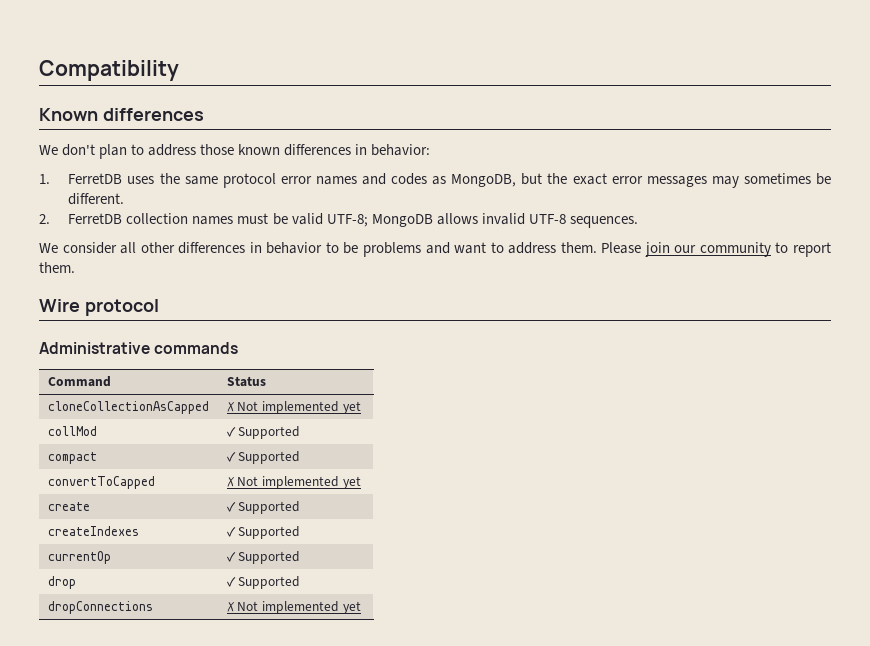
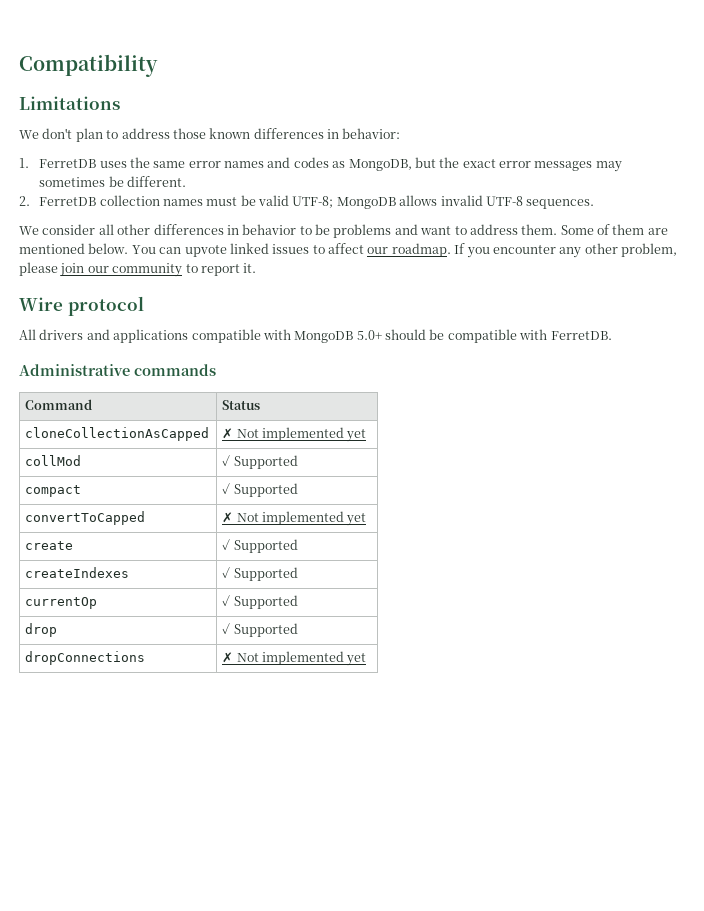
[39,108,204,121] Known differences -> [19,96,120,110] Limitations
[222,173,276,188] protocol -> (186, 164) none
[601,242,642,254] Please -> [560,224,668,235] [19,243,677,258] [19,262,58,276] Some of them are mentioned below. You can upvote linked issues to affect our roadmap. If you encounter any other problem, please
[39,262,75,273] them. -> [243,263,257,273] it.
(159, 307) none -> [19,329,612,343] // All drivers and applications compatible with MongoDB 5.0+ should be compatible with FerretDB.

